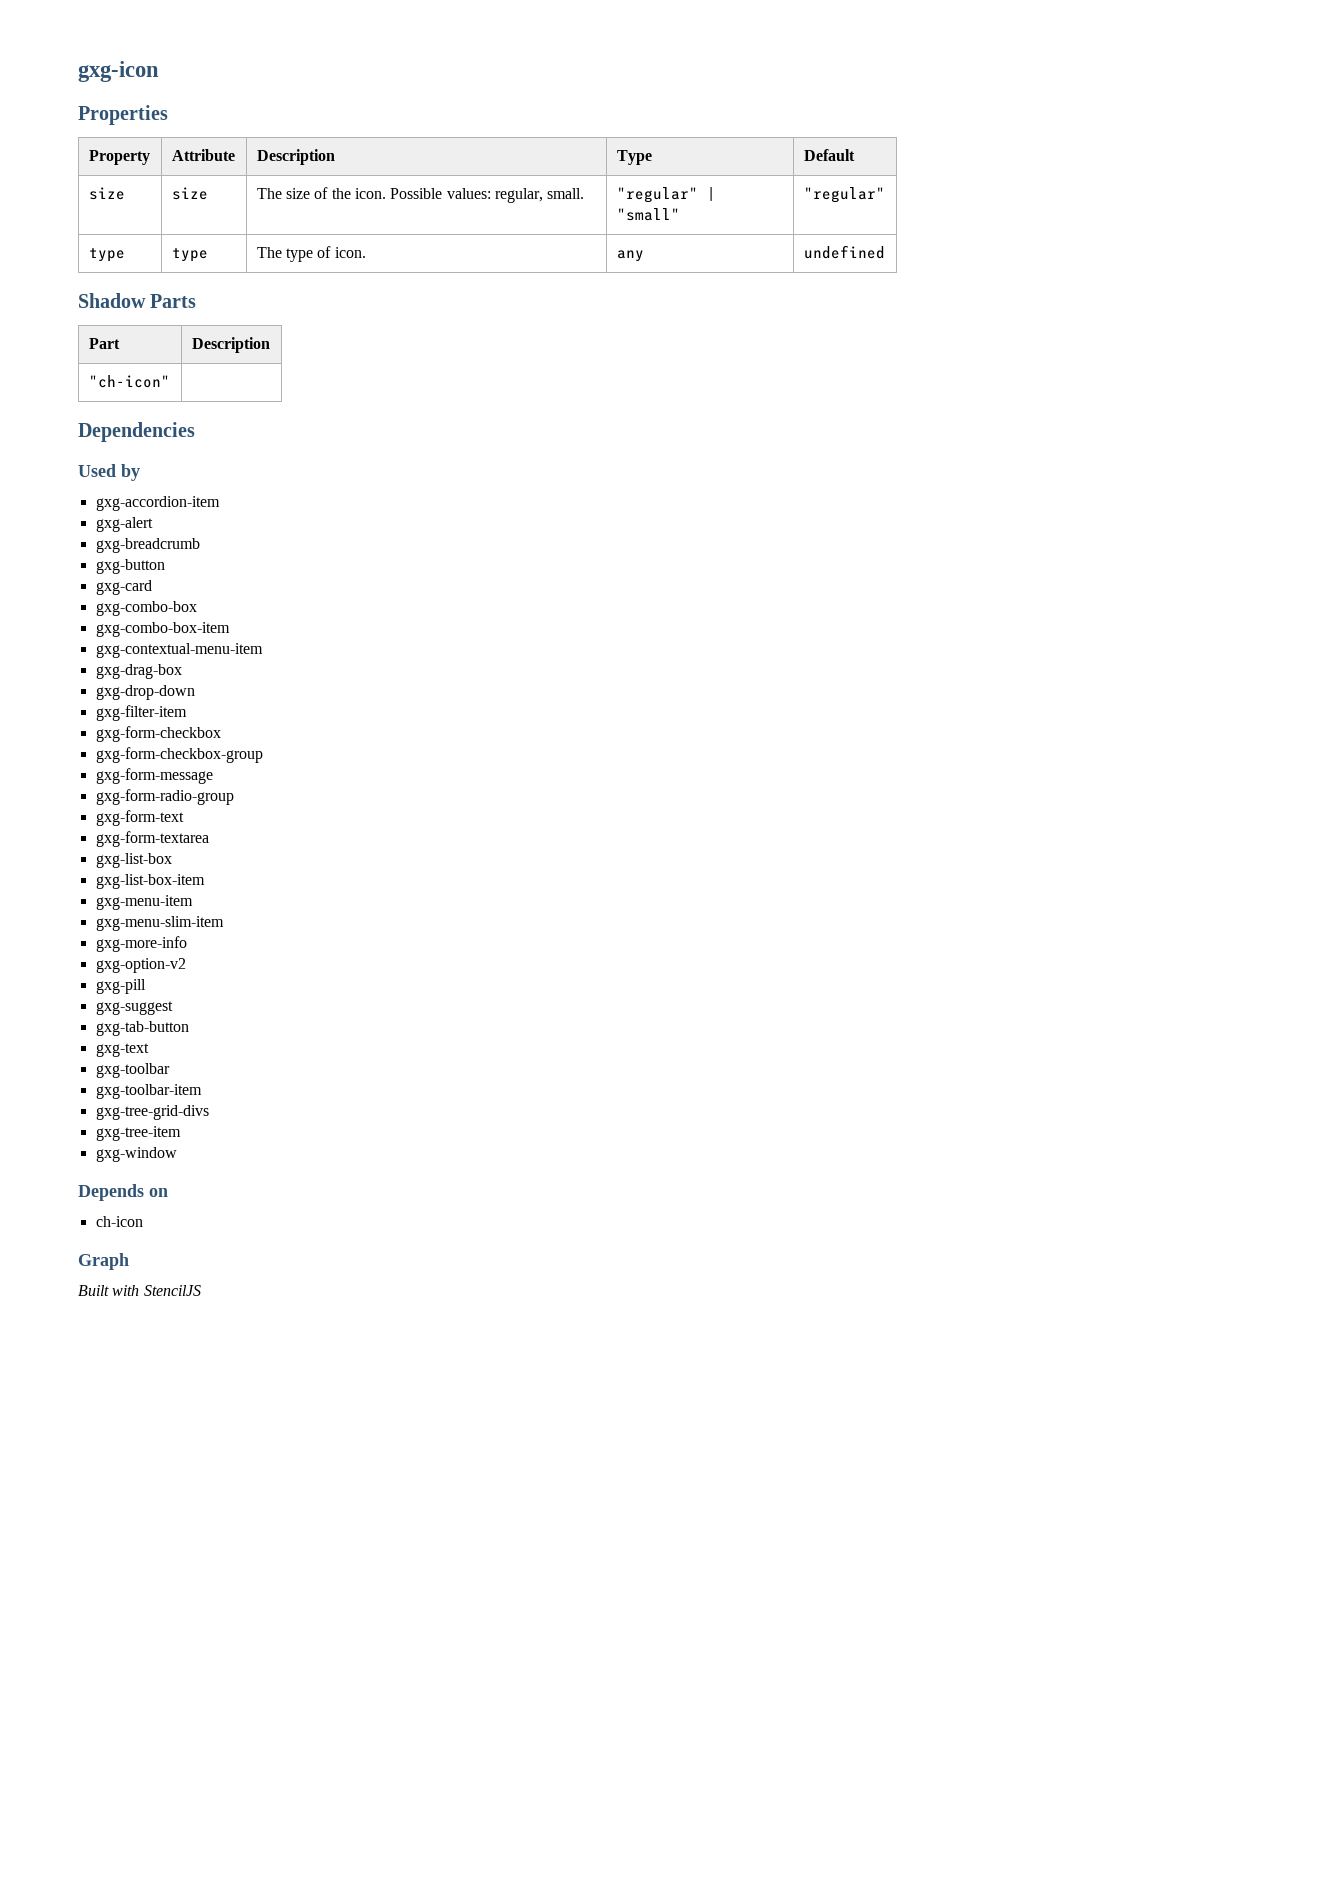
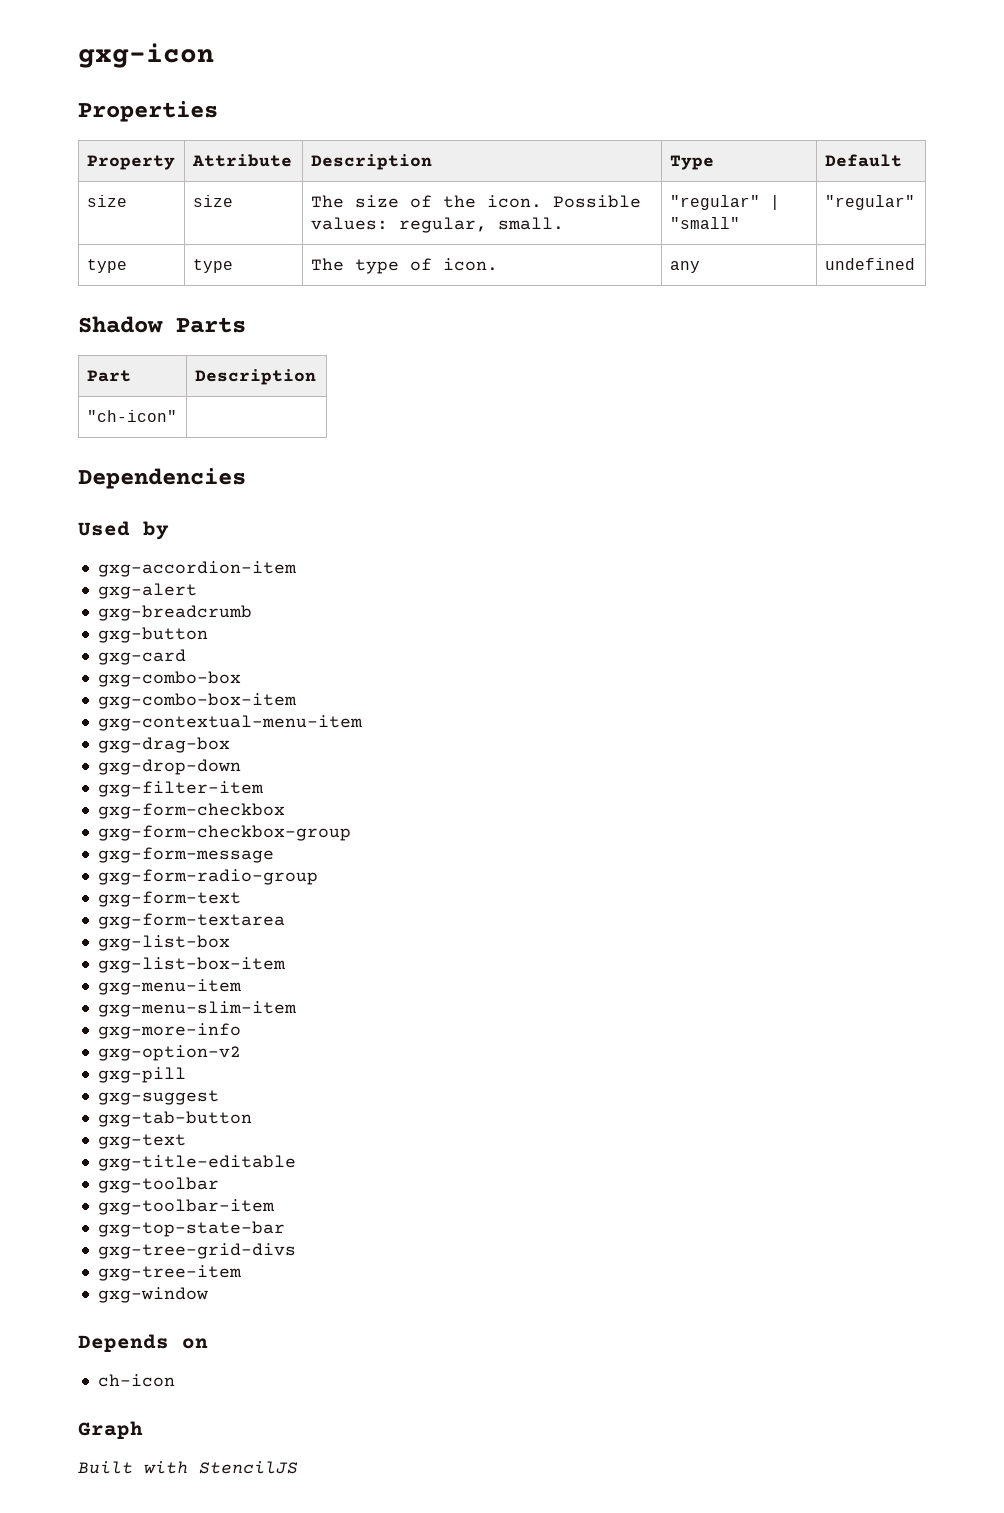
(149, 1050) none -> [97,1155,296,1171] // gxg-title-editable
(202, 1091) none -> [97,1221,285,1237] // gxg-top-state-bar

